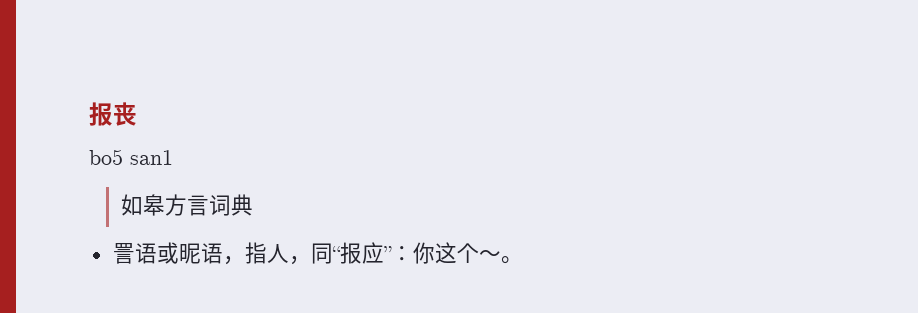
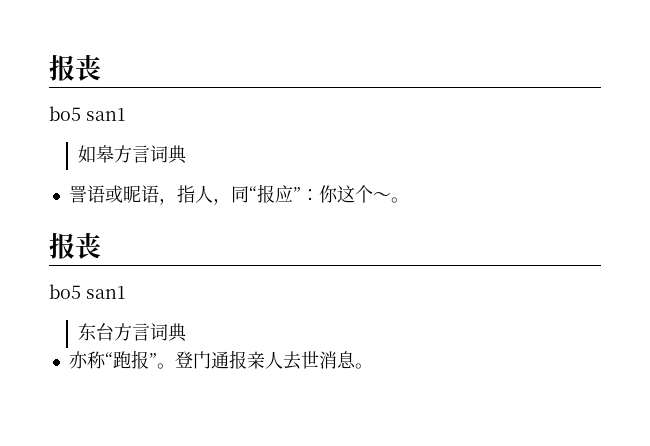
(523, 260) none -> [49,232,101,259] [49,284,125,299] [78,323,188,342] [68,350,373,370] // 报丧 // bo5 san1 // 东台方言词典 // 亦称“跑报”。登门通报亲人去世消息。

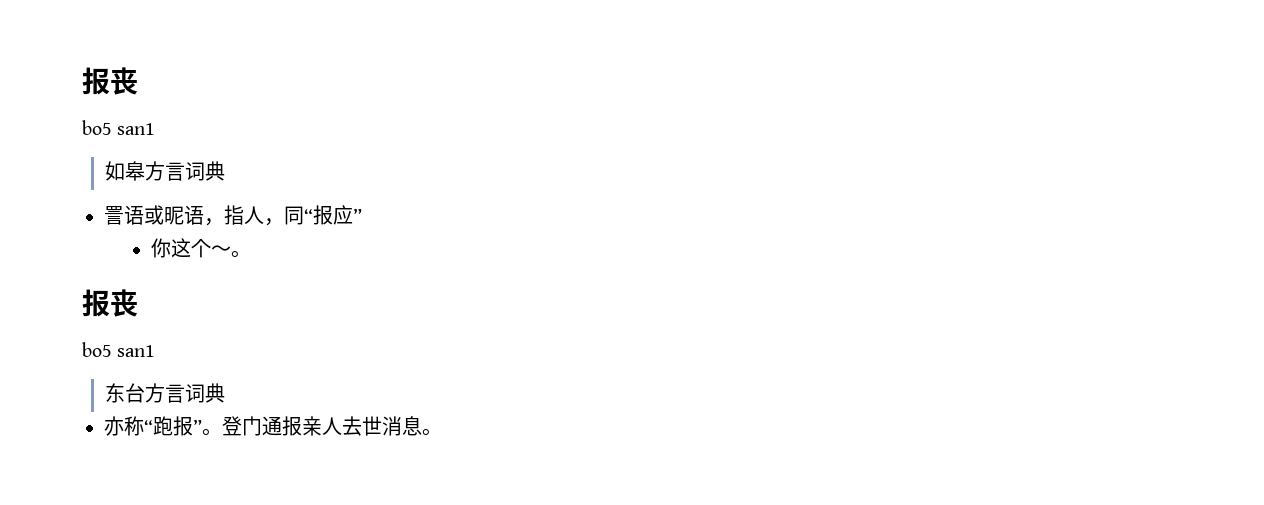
[300,189,319,201] ： -> (362, 215) //

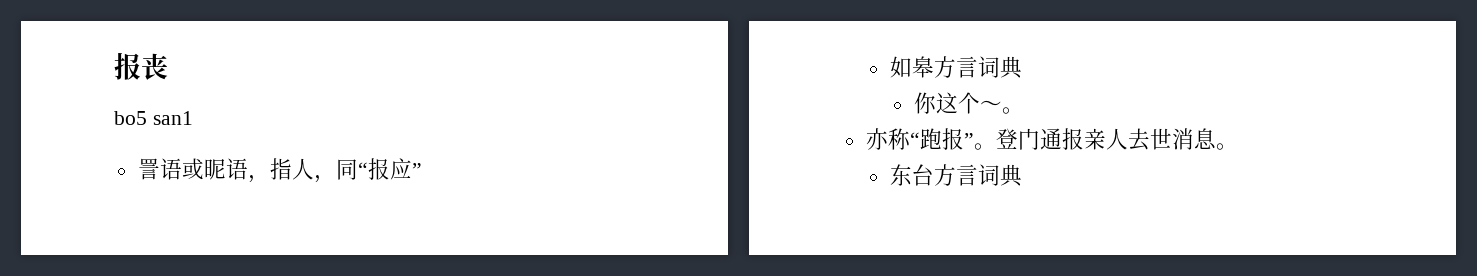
[82,67,138,95] [82,120,156,135] [105,161,226,181] 报丧 // bo5 san1 // 如皋方言词典 -> [114,52,168,80] [114,111,193,125] 报丧 // bo5 san1
(362, 215) none -> [889,56,1023,79] // 如皋方言词典
[82,289,138,317] [82,342,156,357] [105,383,226,403] // 报丧 // bo5 san1 // 东台方言词典 -> (1024, 110) none
(442, 432) none -> [889,164,1023,187] // 东台方言词典

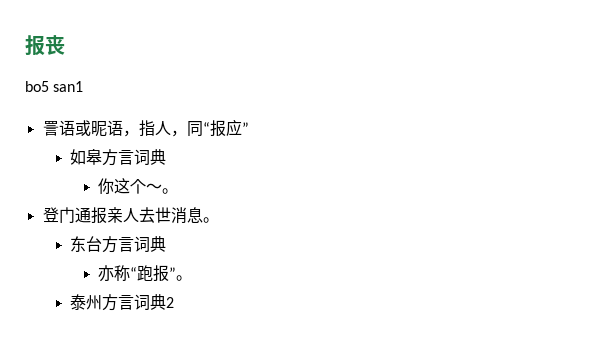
[865,128,996,150] 亦称“跑报”。 -> (179, 191) none
(1023, 175) none -> [98,265,193,282] [70,294,175,311] // 亦称“跑报”。 // 泰州方言词典2

